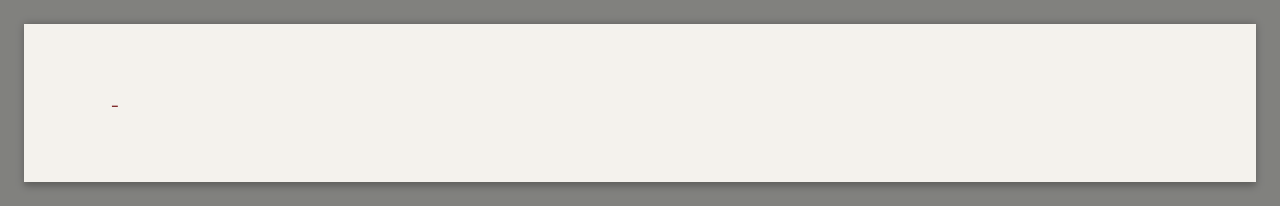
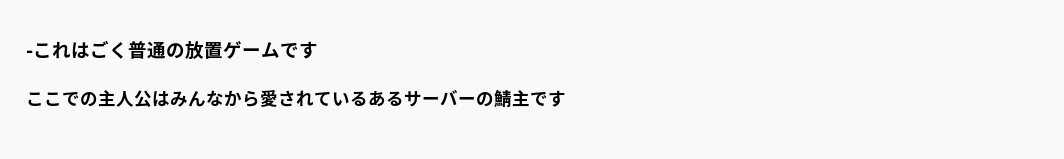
(119, 108) none -> [33,40,318,60] [26,89,566,108] これはごく普通の放置ゲームです // ここでの主人公はみんなから愛されているあるサーバーの鯖主です

